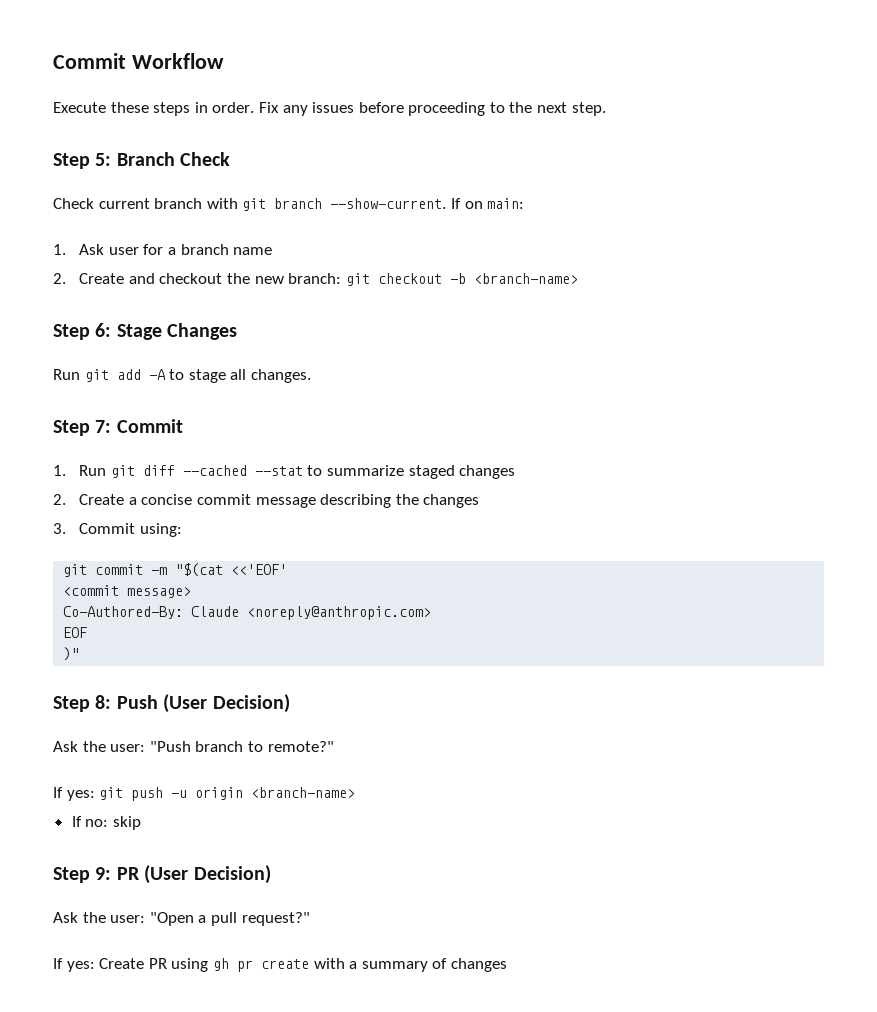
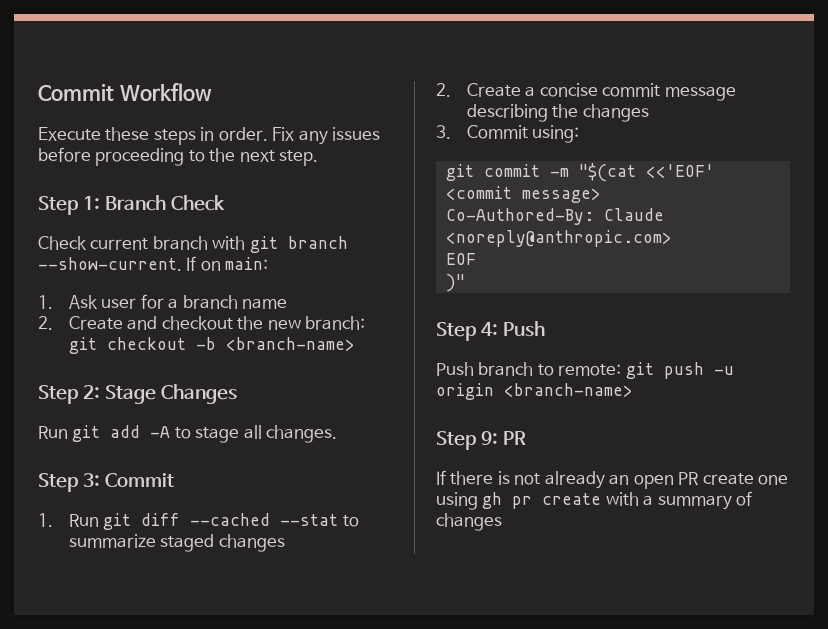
[95,153,112,166] 5: -> [83,196,101,210] 1:
[95,323,112,337] 6: -> [83,385,101,399] 2:
[95,420,112,433] 7: -> [83,473,101,487] 3:
[95,694,290,713] [53,741,334,752] [53,787,95,801] 8: Push (User Decision) // Ask the user: "Push branch to remote?" // If yes: -> [481,321,546,337] [436,362,622,376] 4: Push // Push branch to remote:
[71,816,141,830] // If no: skip -> (633, 390) none
[144,865,271,884] [53,912,310,926] [53,958,167,972] (User Decision) // Ask the user: "Open a pull request?" // If yes: Create PR -> [436,470,789,489] // If there is not already an open PR create one

